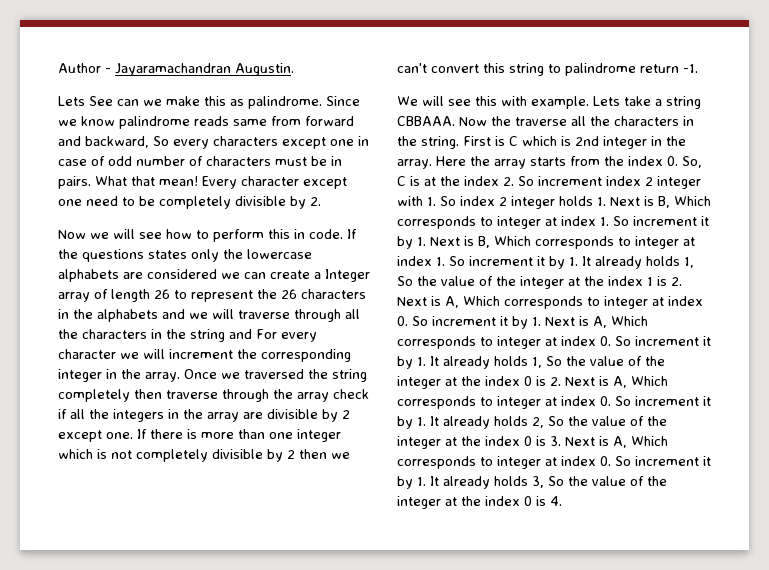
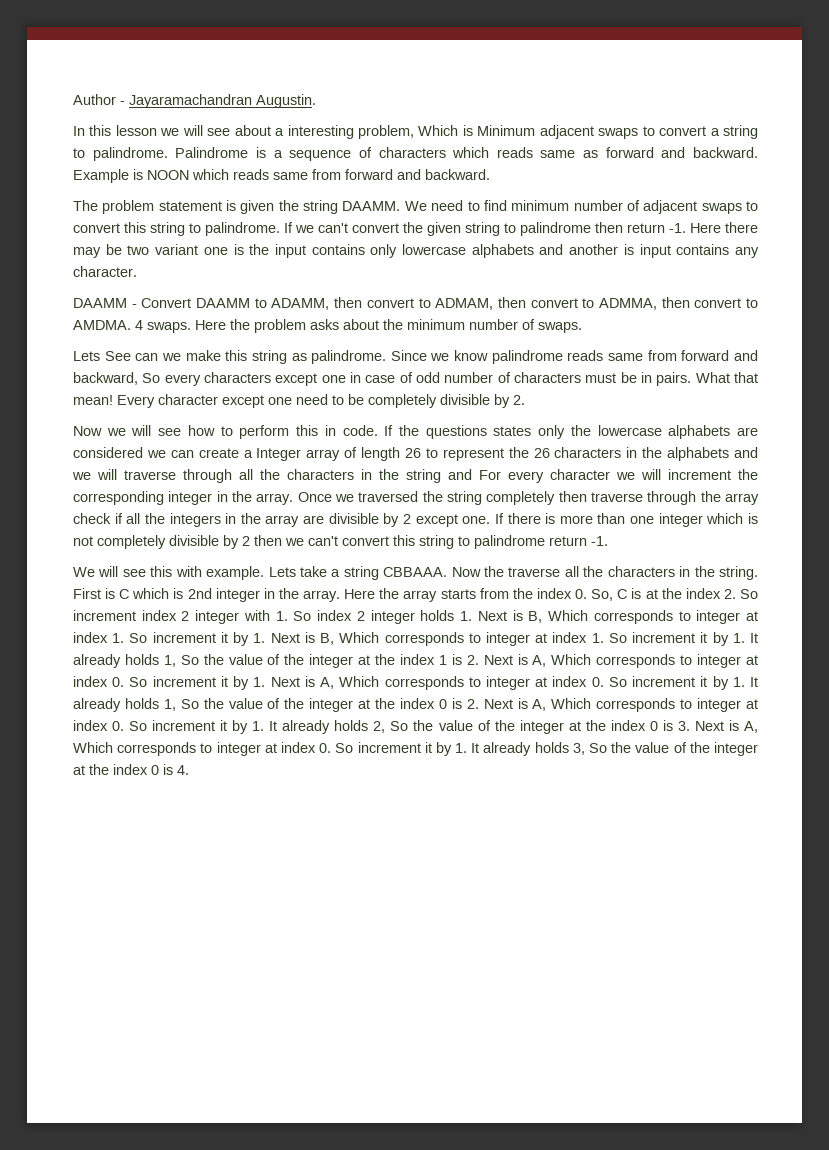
(294, 69) none -> [73,125,759,139] [73,147,758,161] [73,169,490,183] [73,200,759,214] [73,222,758,236] [73,244,760,258] [73,266,137,277] [73,297,758,310] [73,319,582,333] // In this lesson we will see about a interesting problem, Which is Minimum adjacent swaps to convert a string to palindrome. Palindrome is a sequence of characters which reads same as forward and backward. Example is NOON which reads same from forward and backward. // The problem statement is given the string DAAMM. We need to find minimum number of adjacent swaps to convert this string to palindrome. If we can't convert the given string to palindrome then return -1. Here there may be two variant one is the input contains only lowercase alphabets and another is input contains any character. // DAAMM - Convert DAAMM to ADAMM, then convert to ADMAM, then convert to ADMMA, then convert to AMDMA. 4 swaps. Here the problem asks about the minimum number of swaps.
(226, 101) none -> [251,350,287,364] string

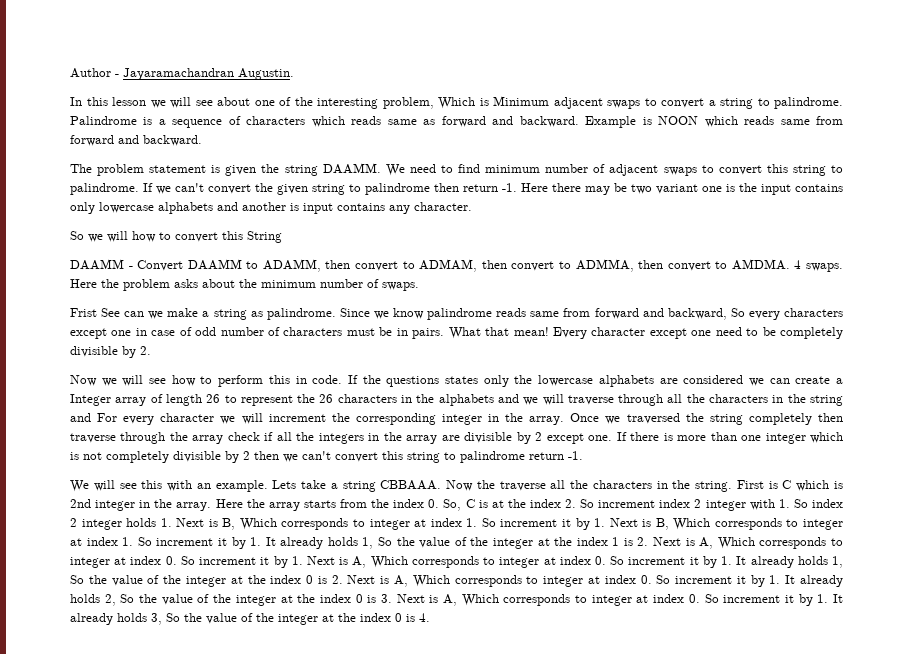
[275,128,285,136] a -> [254,97,313,106] one of the
(137, 271) none -> [70,231,282,243] // So we will how to convert this String
[73,351,100,361] Lets -> [70,308,97,317] Frist
[225,350,248,361] this -> [202,311,210,317] a
(202, 571) none -> [196,483,211,489] an

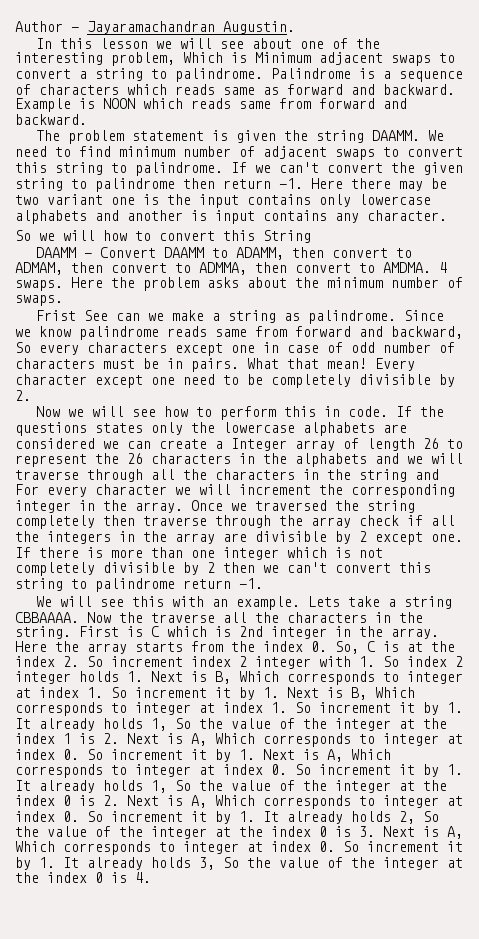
[380,480,442,490] CBBAAA. -> [15,612,79,623] CBBAAAA.

